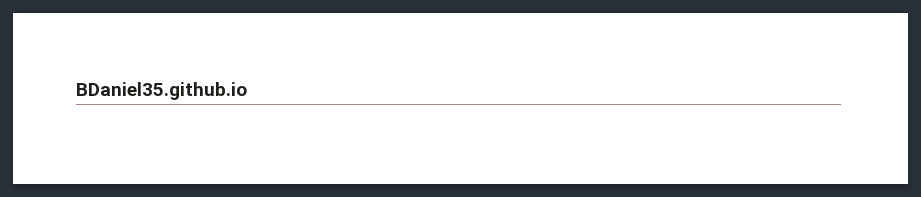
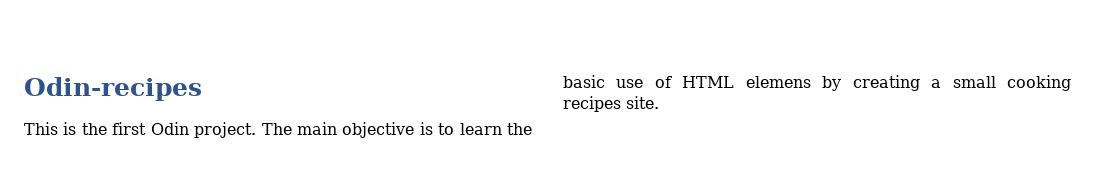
[76,82,247,100] BDaniel35.github.io -> [24,77,202,101] [24,122,533,138] [563,75,1071,91] [563,96,659,112] Odin-recipes // This is the first Odin project. The main objective is to learn the basic use of HTML elemens by creating a small cooking recipes site.

